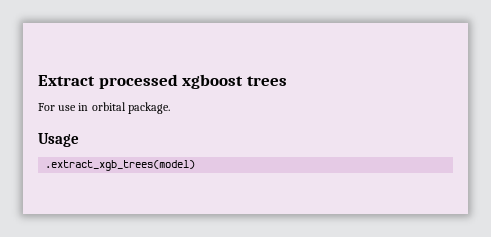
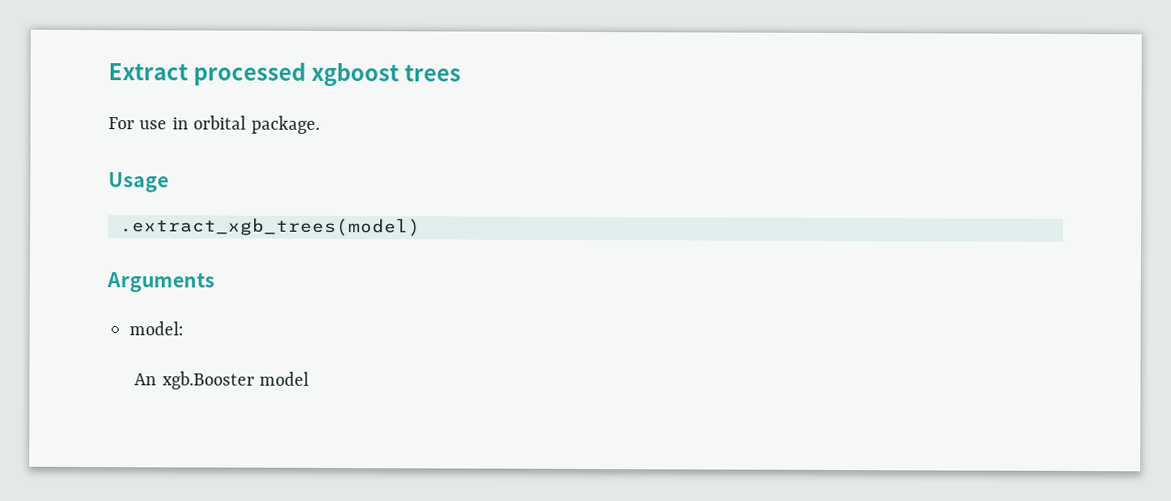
(196, 165) none -> [106,272,215,293] [129,321,184,336] [134,371,309,390] // Arguments // model: // An xgb.Booster model

